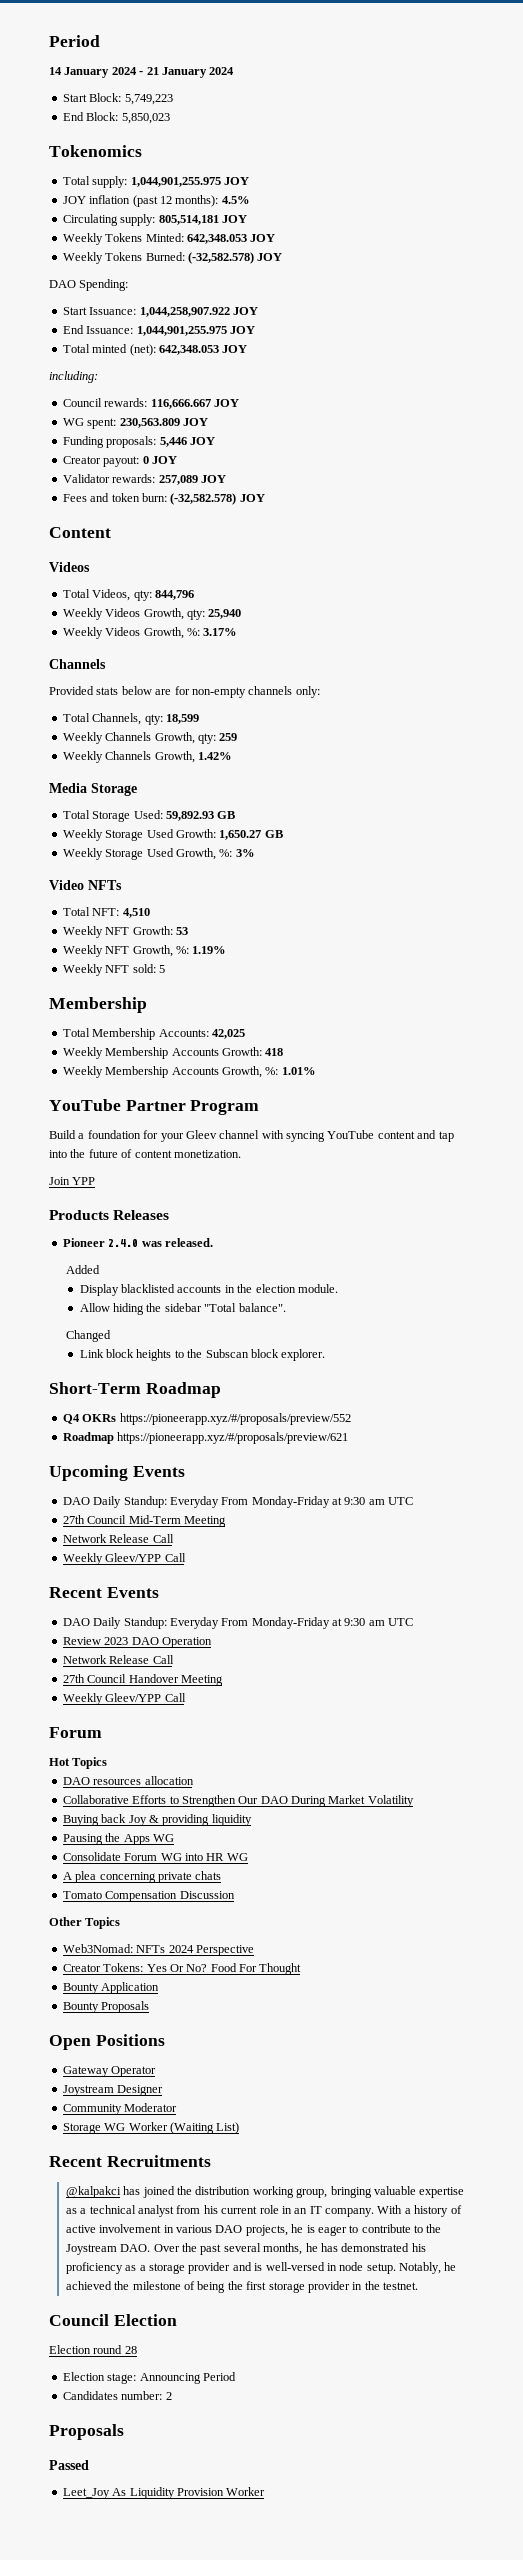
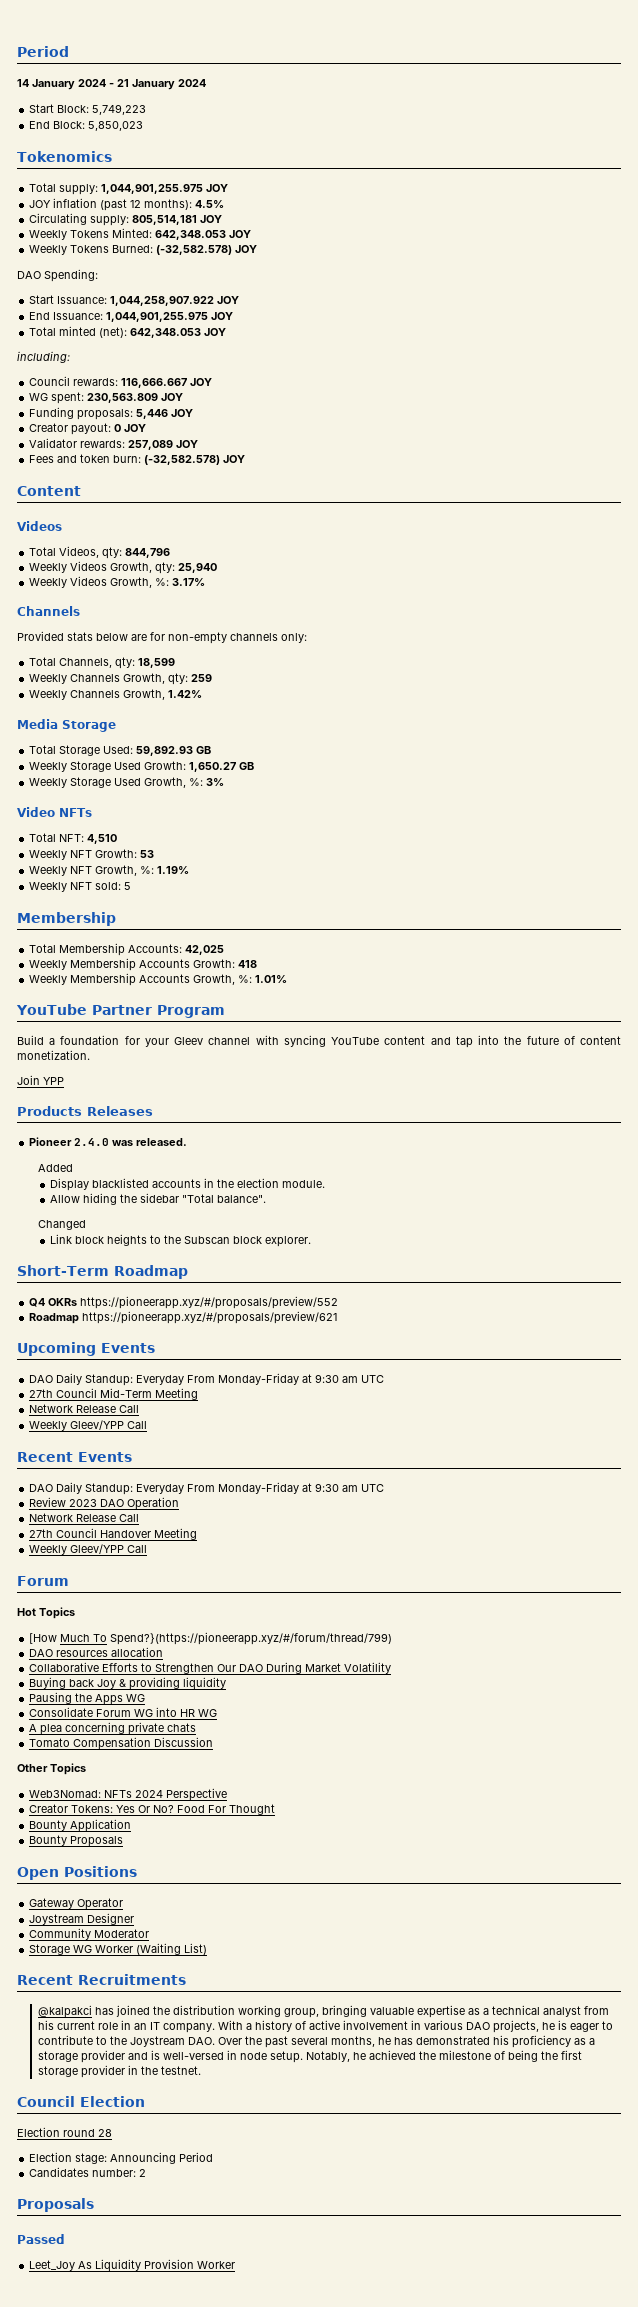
(108, 1763) none -> [29,1632,393,1645] // [How Much To Spend?}(https://pioneerapp.xyz/#/forum/thread/799)

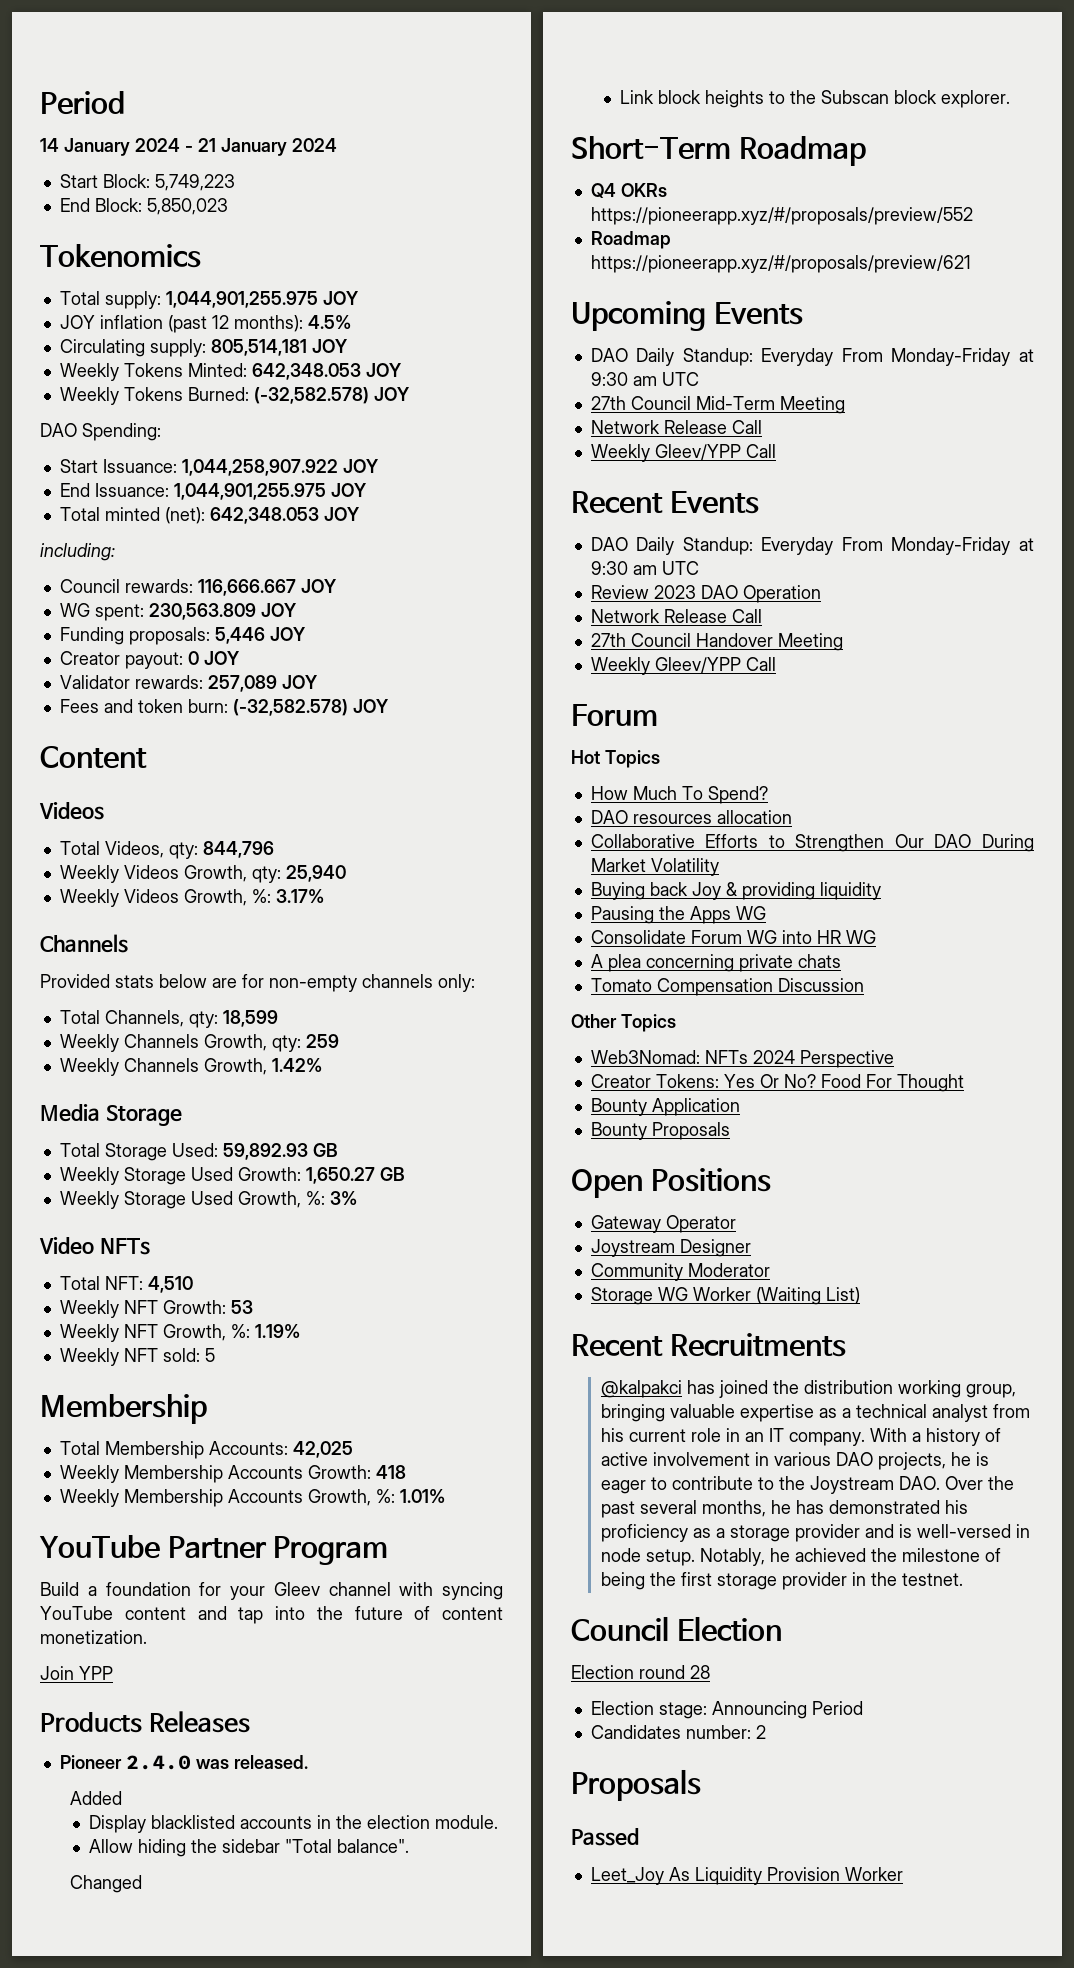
[29,1633,58,1644] [How -> [590,786,628,800] How
[110,1632,393,1645] Spend?}(https://pioneerapp.xyz/#/forum/thread/799) -> [707,786,768,804] Spend?

